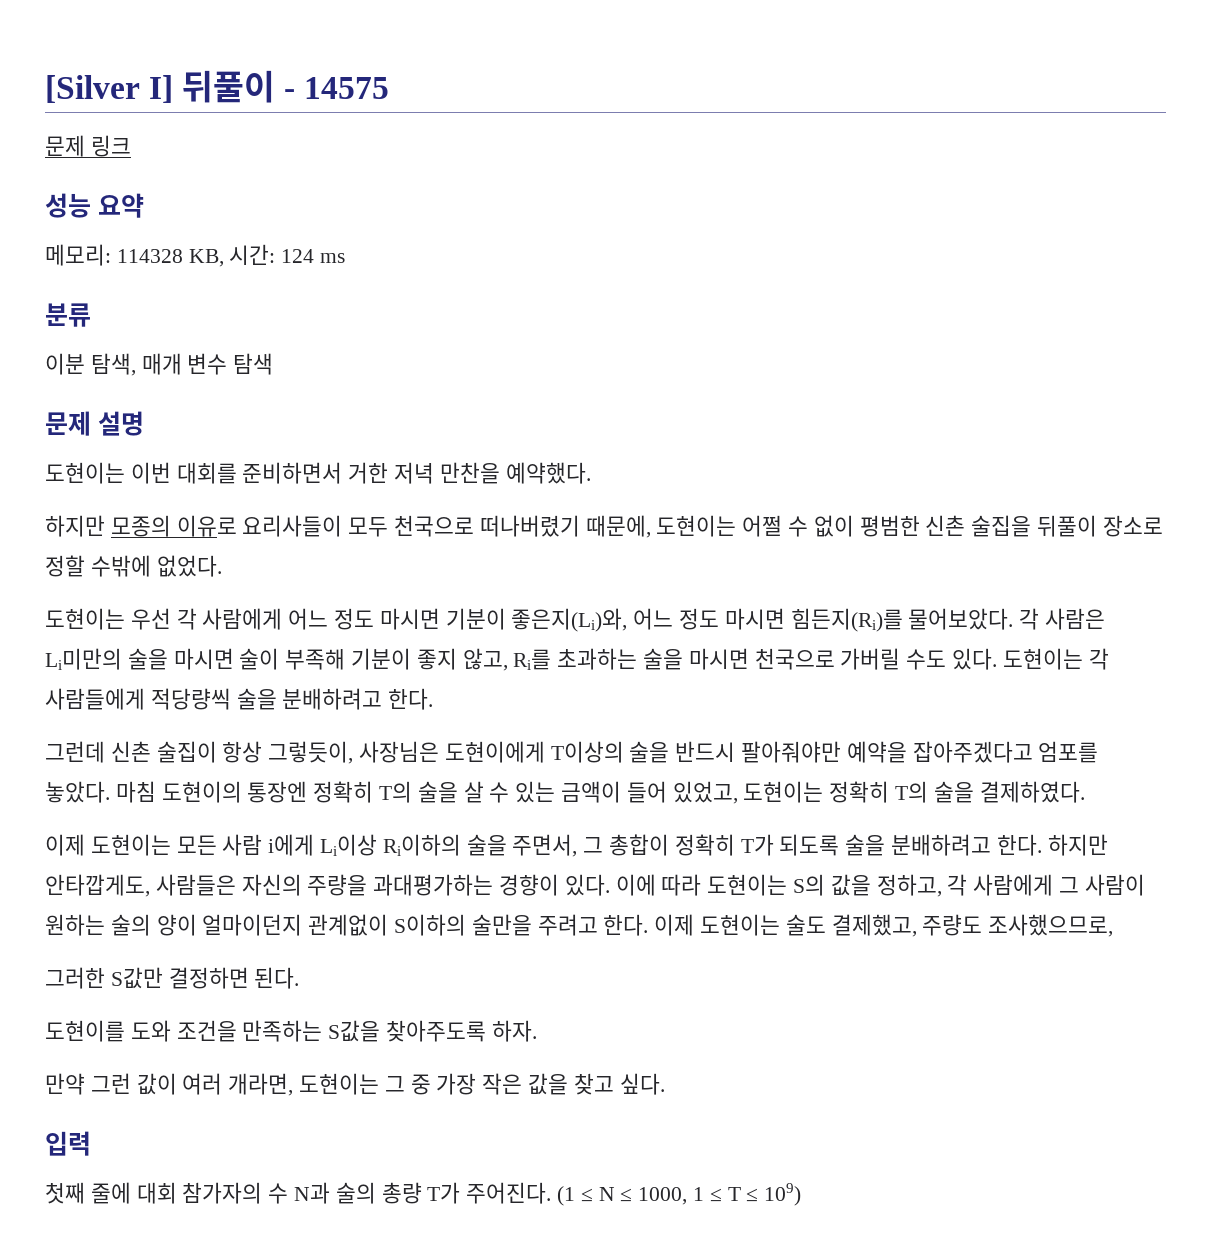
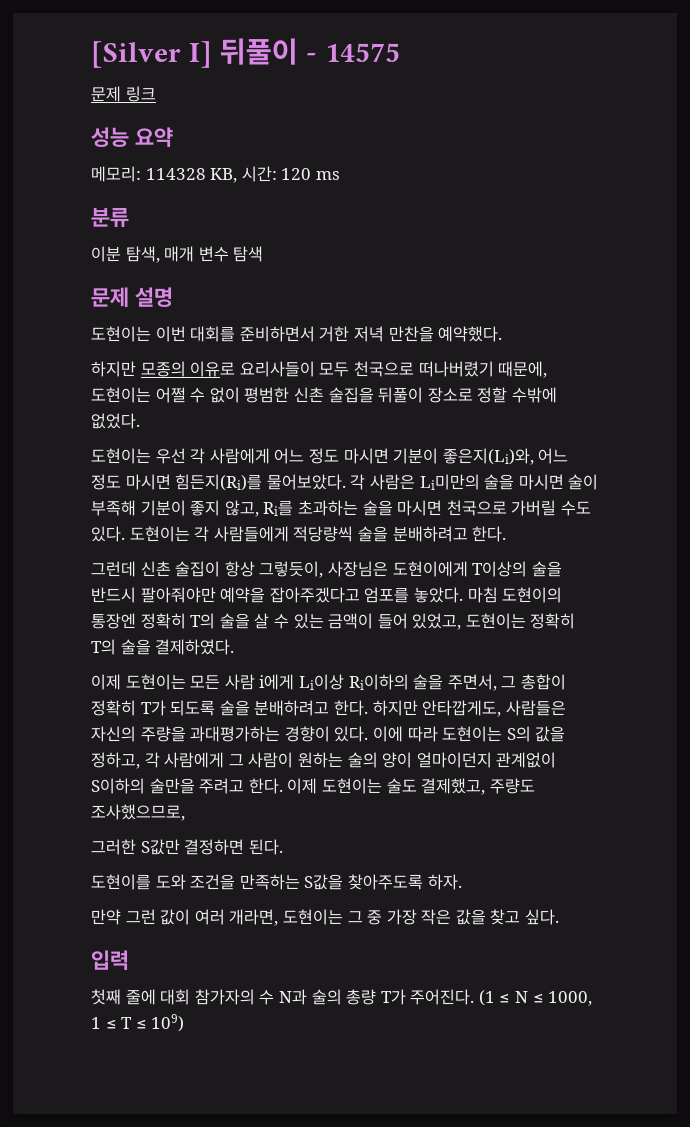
[281,249,315,263] 124 -> [281,168,312,180] 120

